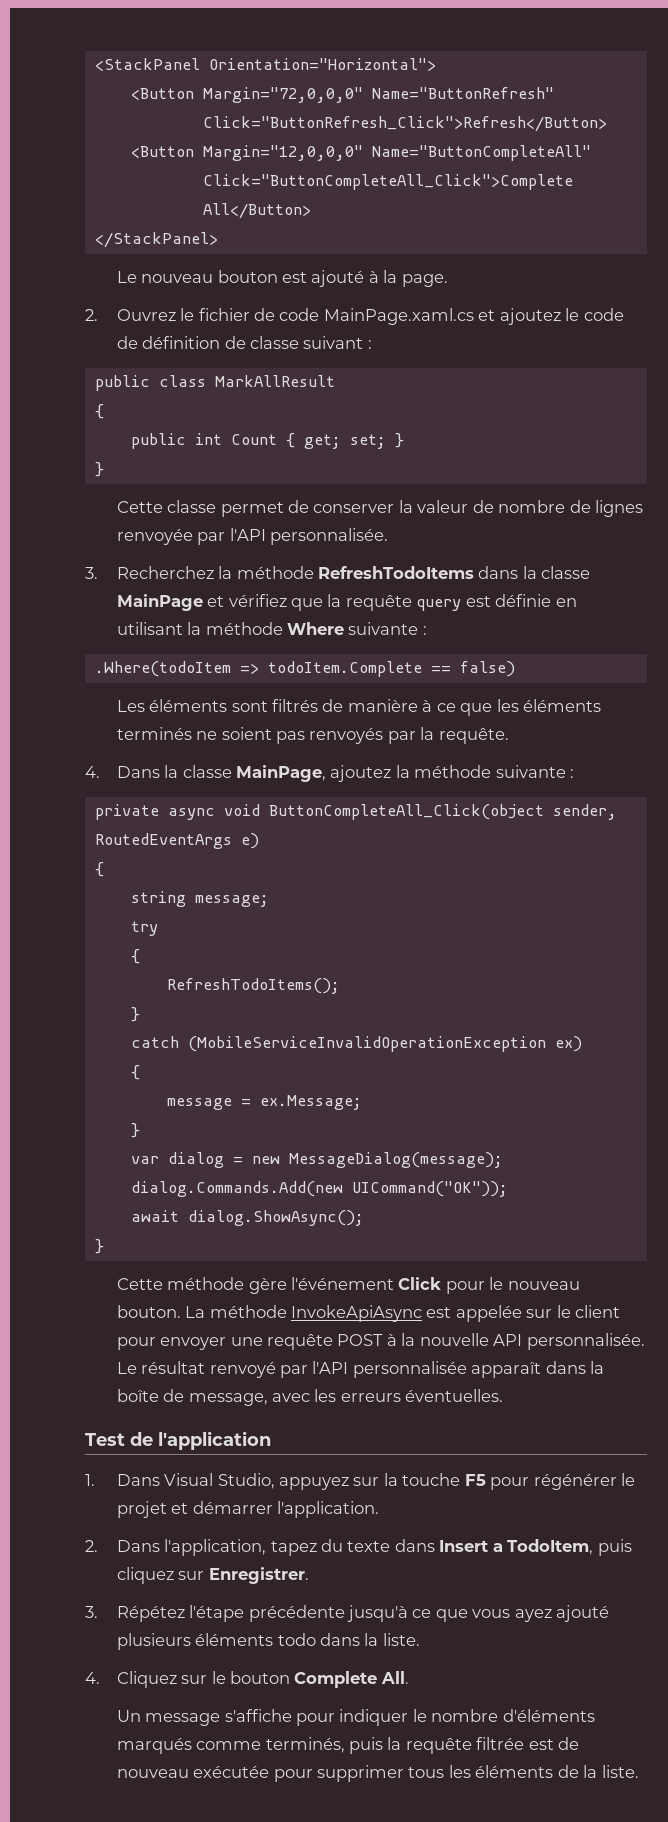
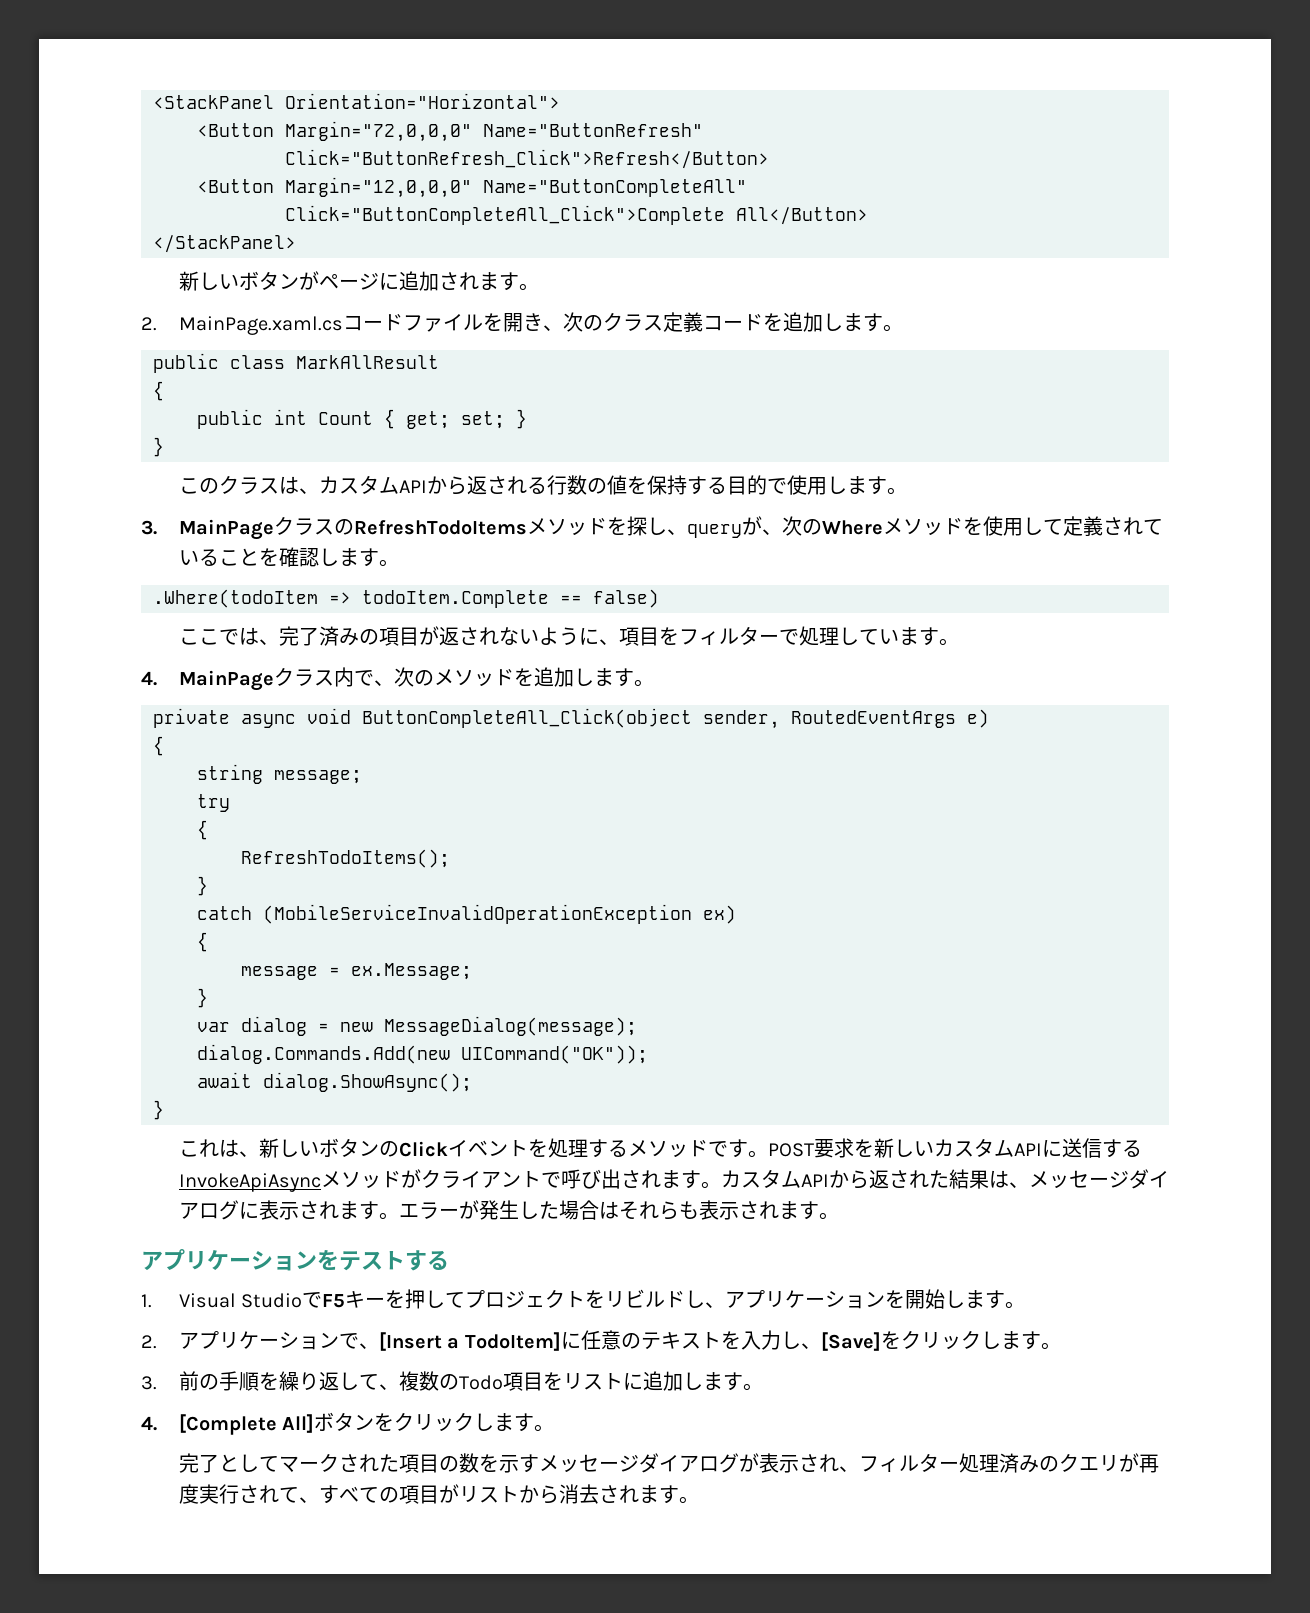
[116,270,448,287] [85,308,624,325] [116,336,372,349] Le nouveau bouton est ajouté à la page. // 2. Ouvrez le fichier de code MainPage.xaml.cs et ajoutez le code de définition de classe suivant : -> [178,271,539,291] [141,312,903,335] 新しいボタンがページに追加されます。 // 2. MainPage.xaml.csコードファイルを開き、次のクラス定義コードを追加します。
[116,500,644,517] [116,528,389,545] [85,566,591,579] [116,594,577,611] [116,622,427,635] Cette classe permet de conserver la valeur de nombre de lignes renvoyée par l'API personnalisée. // 3. Recherchez la méthode RefreshTodoItems dans la classe MainPage et vérifiez que la requête query est définie en utilisant la méthode Where suivante : -> [178,475,907,495] [141,516,1163,540] [178,547,399,567] このクラスは、カスタムAPIから返される行数の値を保持する目的で使用します。 // 3. MainPageクラスのRefreshTodoItemsメソッドを探し、queryが、次のWhereメソッドを使用して定義されていることを確認します。
[116,699,602,716] [116,727,509,744] [85,765,575,782] Les éléments sont filtrés de manière à ce que les éléments terminés ne soient pas renvoyés par la requête. // 4. Dans la classe MainPage, ajoutez la méthode suivante : -> [178,626,959,646] [141,667,654,691] ここでは、完了済みの項目が返されないように、項目をフィルターで処理しています。 // 4. MainPageクラス内で、次のメソッドを追加します。
[116,1277,580,1294] [116,1305,621,1322] [116,1333,645,1350] [116,1361,605,1378] [116,1389,504,1406] [85,1431,271,1450] [85,1473,636,1490] [116,1501,380,1518] [85,1539,632,1556] [116,1567,309,1584] [85,1605,610,1622] [116,1633,420,1650] [85,1671,409,1688] [116,1709,595,1726] [116,1737,580,1754] [116,1765,639,1782] Cette méthode gère l'événement Click pour le nouveau bouton. La méthode InvokeApiAsync est appelée sur le client pour envoyer une requête POST à la nouvelle API personnalisée. Le résultat renvoyé par l'API personnalisée apparaît dans la boîte de message, avec les erreurs éventuelles. // Test de l'application // 1. Dans Visual Studio, appuyez sur la touche F5 pour régénérer le projet et démarrer l'application. // 2. Dans l'application, tapez du texte dans Insert a TodoItem, puis cliquez sur Enregistrer. // 3. Répétez l'étape précédente jusqu'à ce que vous ayez ajouté plusieurs éléments todo dans la liste. // 4. Cliquez sur le bouton Complete All. // Un message s'affiche pour indiquer le nombre d'éléments marqués comme terminés, puis la requête filtrée est de nouveau exécutée pour supprimer tous les éléments de la liste. -> [178,1138,1142,1158] [178,1169,1169,1192] [178,1200,839,1220] [141,1249,449,1271] [141,1289,1026,1309] [141,1330,1061,1351] [141,1371,763,1391] [141,1412,555,1435] [178,1453,1159,1473] [178,1484,699,1504] これは、新しいボタンのClickイベントを処理するメソッドです。POST要求を新しいカスタムAPIに送信するInvokeApiAsyncメソッドがクライアントで呼び出されます。カスタムAPIから返された結果は、メッセージダイアログに表示されます。エラーが発生した場合はそれらも表示されます。 // アプリケーションをテストする // 1. Visual StudioでF5キーを押してプロジェクトをリビルドし、アプリケーションを開始します。 // 2.アプリケーションで、[Insert a TodoItem]に任意のテキストを入力し、[Save]をクリックします。 // 3.前の手順を繰り返して、複数のTodo項目をリストに追加します。 // 4. [Complete All]ボタンをクリックします。 // 完了としてマークされた項目の数を示すメッセージダイアログが表示され、フィルター処理済みのクエリが再度実行されて、すべての項目がリストから消去されます。

